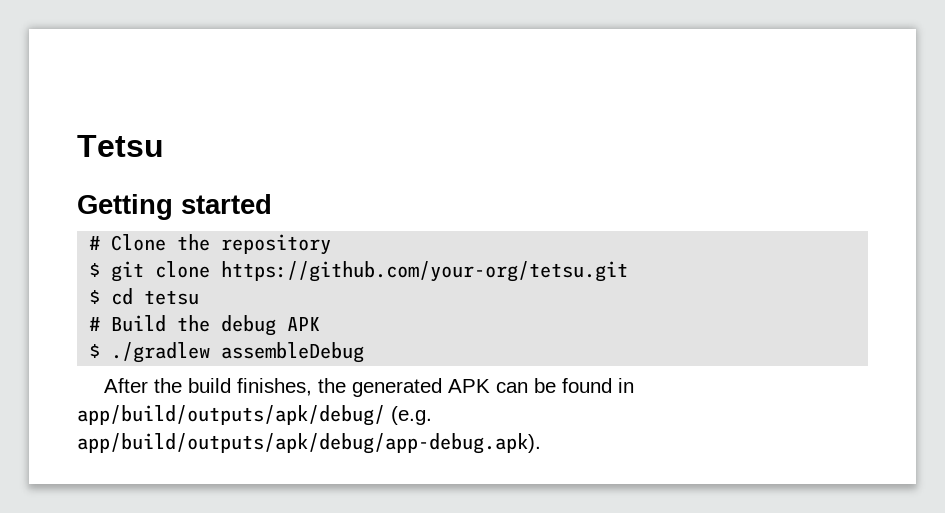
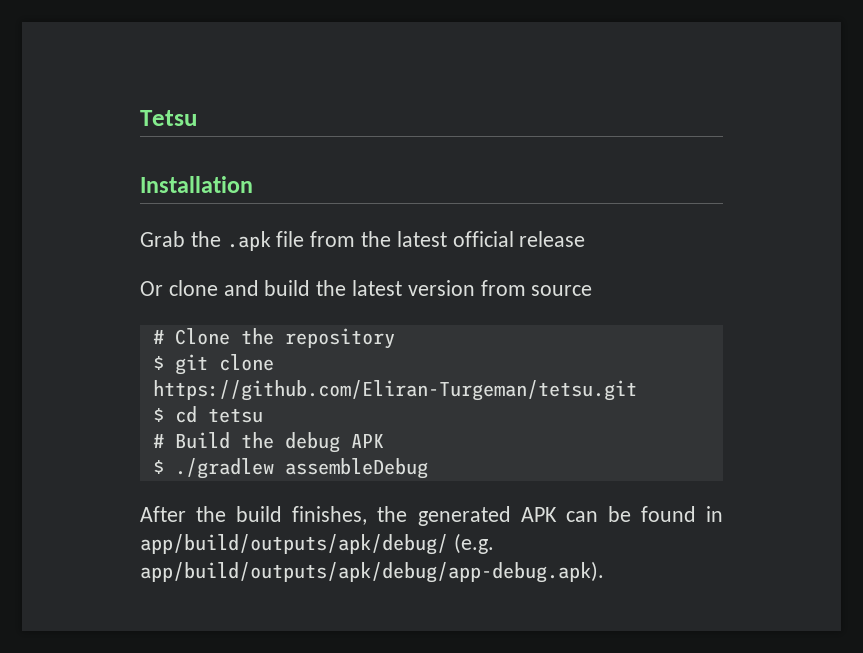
[77,194,272,220] Getting started -> [140,176,253,193] [140,231,586,251] [140,280,593,296] Installation // Grab the .apk file from the latest official release // Or clone and build the latest version from source
[221,261,629,282] https://github.com/your-org/tetsu.git -> [152,380,637,401] https://github.com/Eliran-Turgeman/tetsu.git

